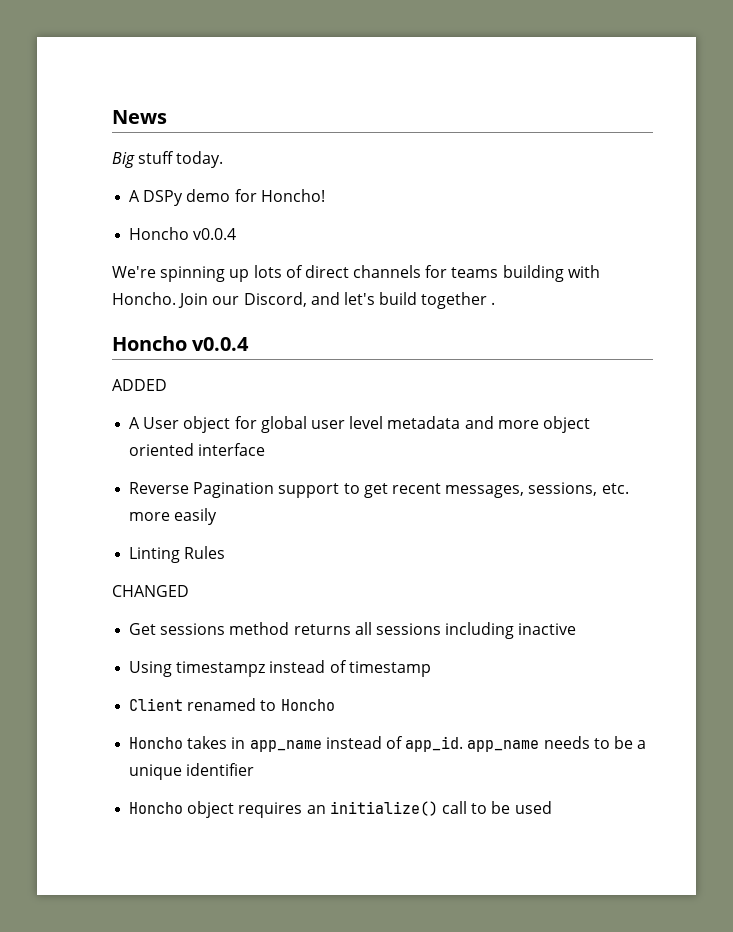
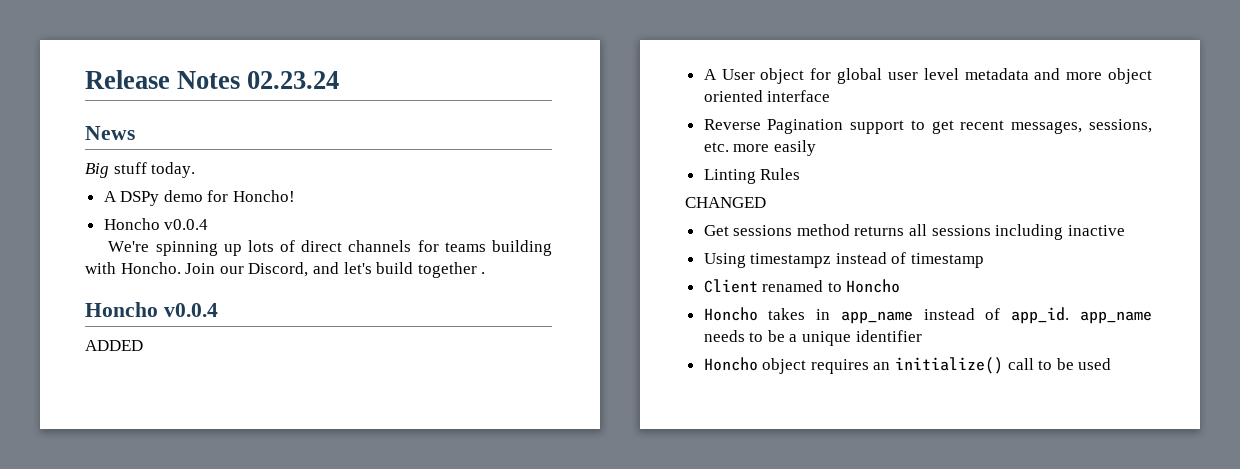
(112, 117) none -> [85,70,340,89] Release Notes 02.23.24 //

